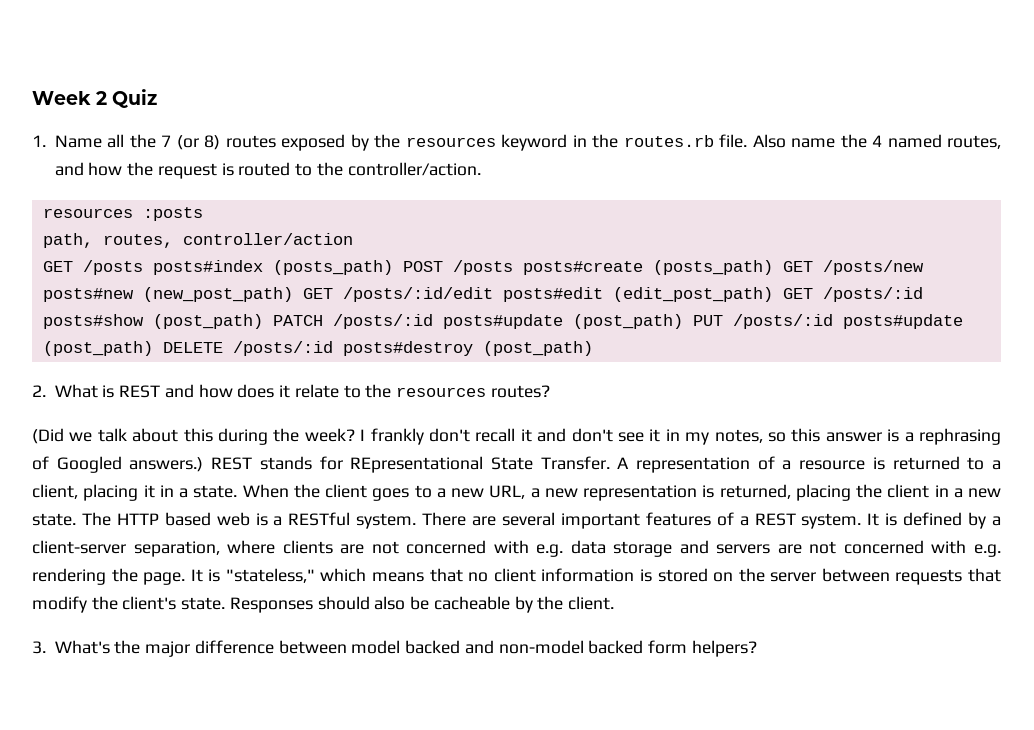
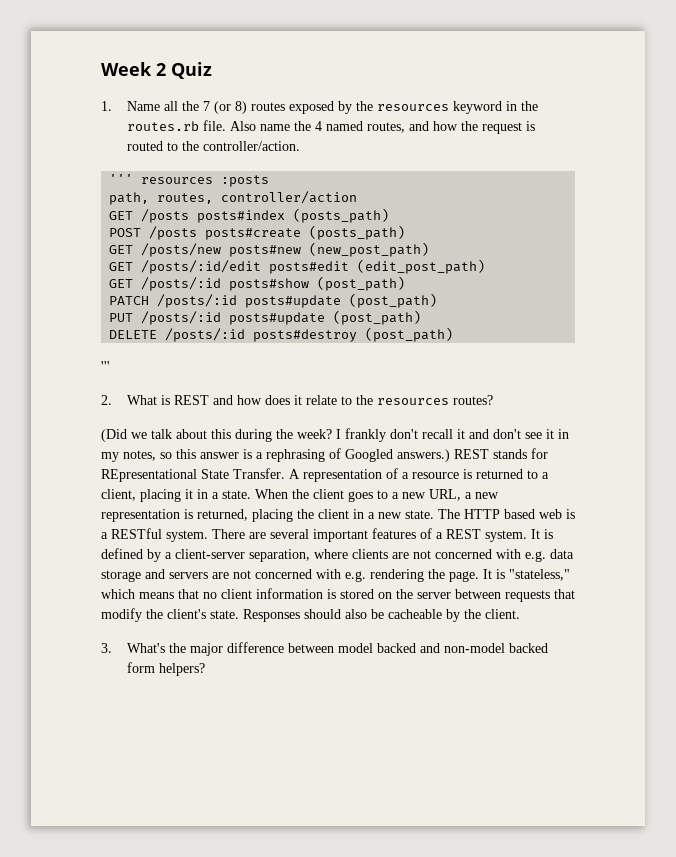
(481, 169) none -> [109,174,134,184] '''
(393, 267) none -> (390, 215) //
(773, 267) none -> (406, 232) //
(293, 294) none -> (430, 249) //
(773, 294) none -> (486, 266) //
(263, 321) none -> (406, 283) //
(683, 321) none -> (438, 300) //
(153, 348) none -> (422, 317) //
(593, 348) none -> [101,361,110,371] // '''

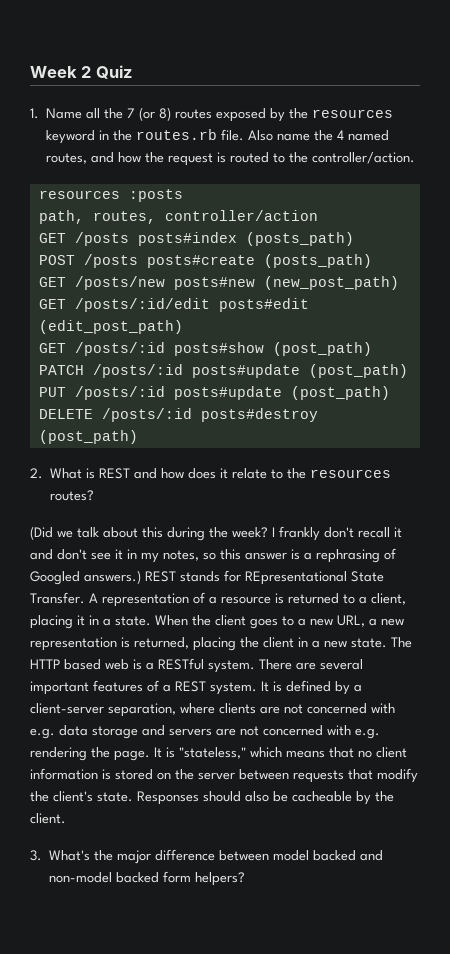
[109,174,134,184] ''' -> (416, 158) none
[101,361,110,371] // ''' -> (138, 437) none

